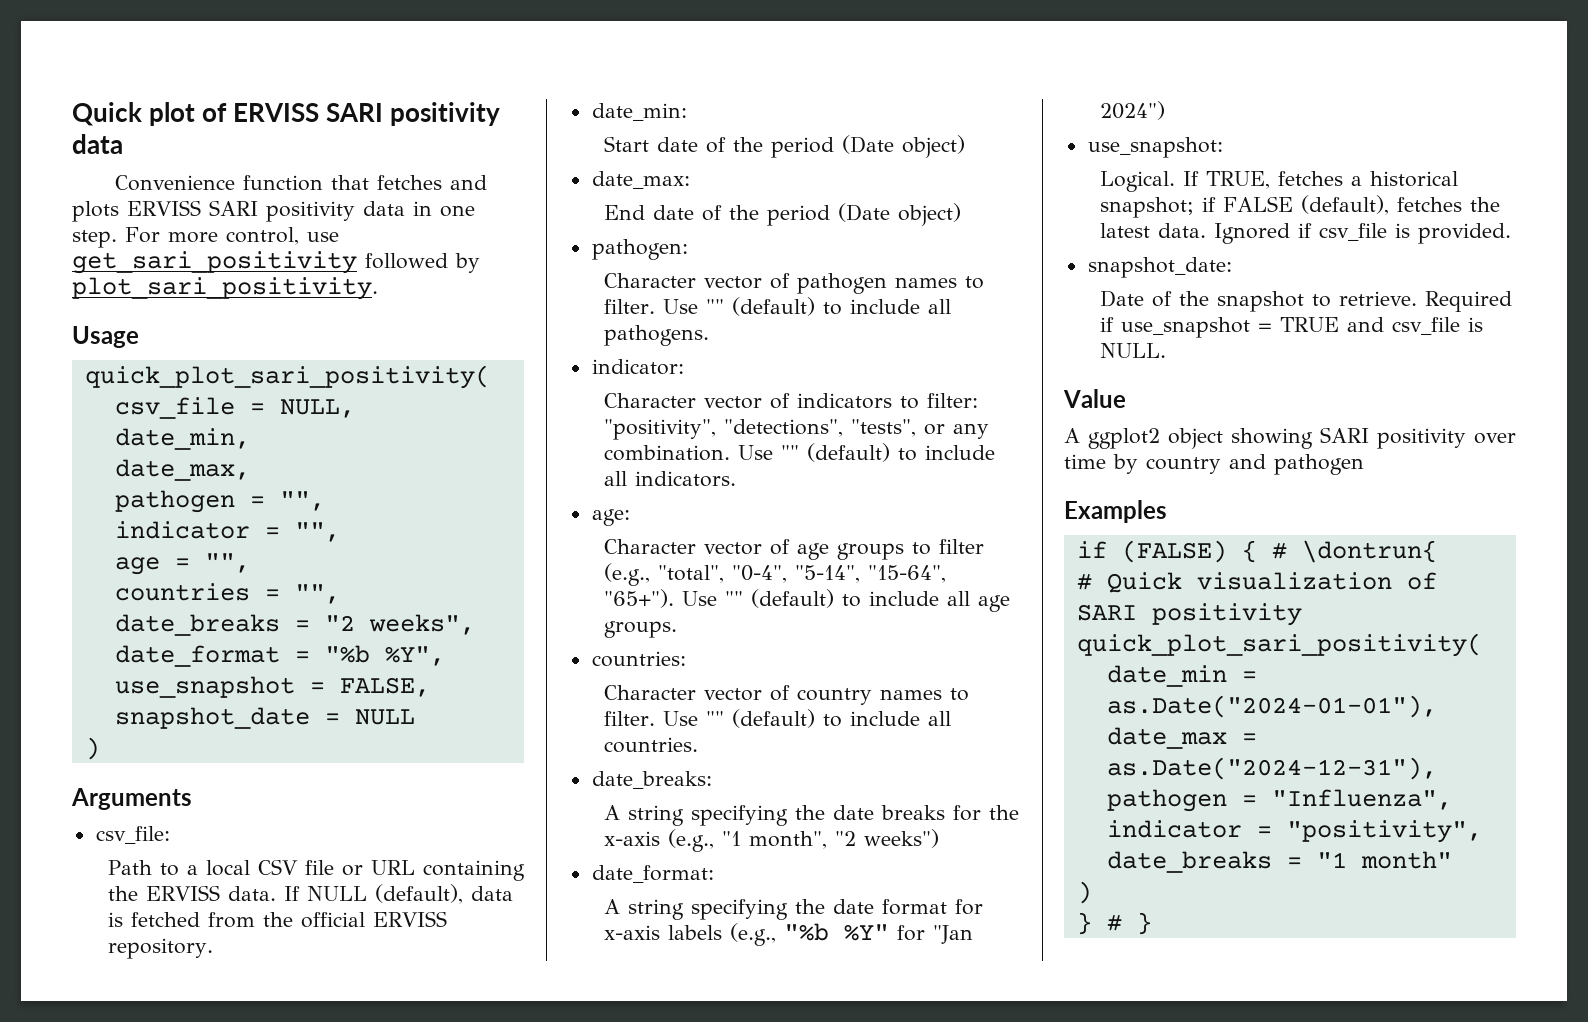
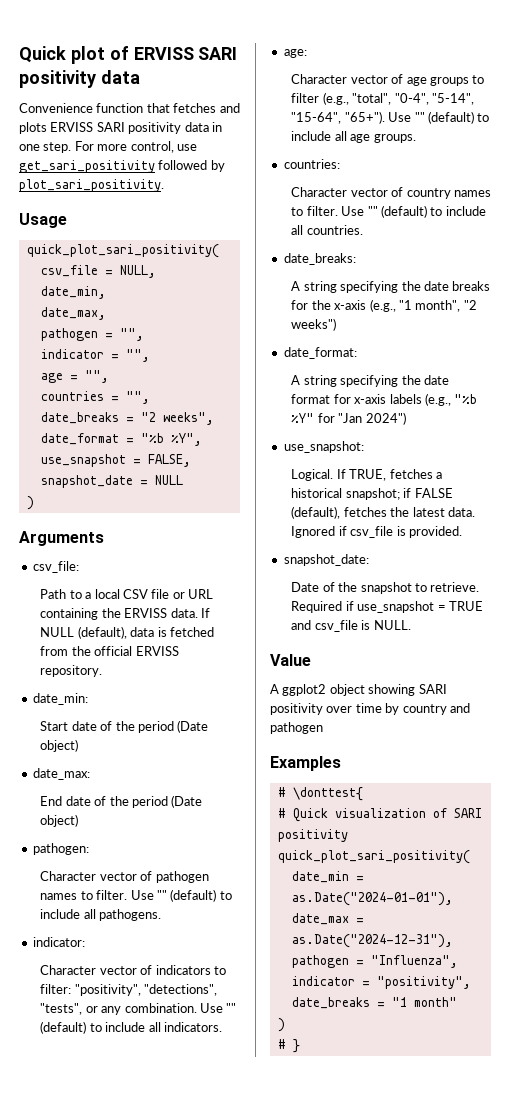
[1076,540,1437,563] if (FALSE) { # \dontrun{ -> [277,787,363,801] # \donttest{
[1076,912,1092,935] } -> (285, 1025) none

